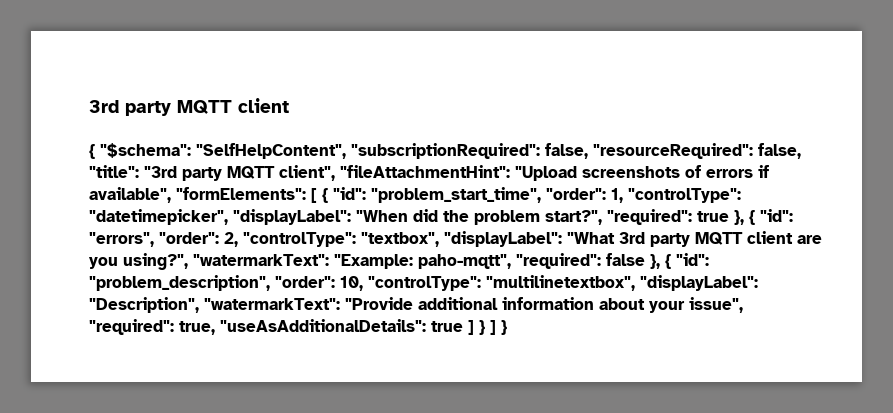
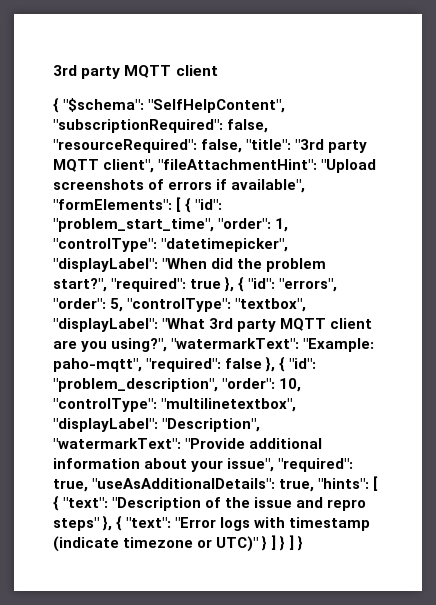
[224,232,238,247] 2, -> [110,298,124,312] 5,
[431,321,463,332] true -> [279,476,379,492] [53,496,367,511] [53,516,371,531] [53,536,268,552] true, "hints": [ { "text": "Description of the issue and repro steps" }, { "text": "Error logs with timestamp (indicate timezone or UTC)" }

